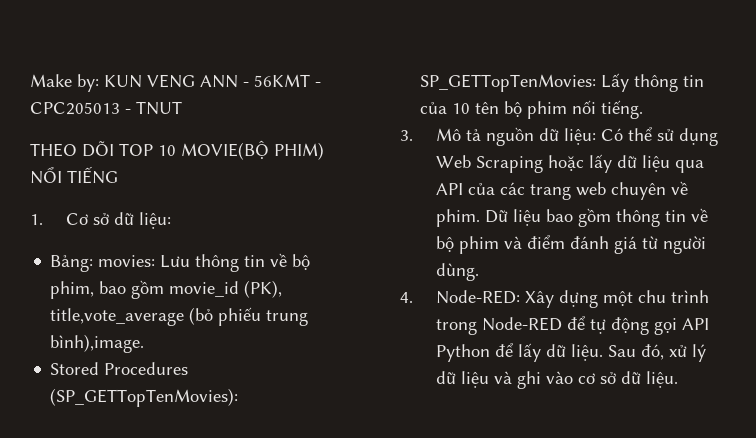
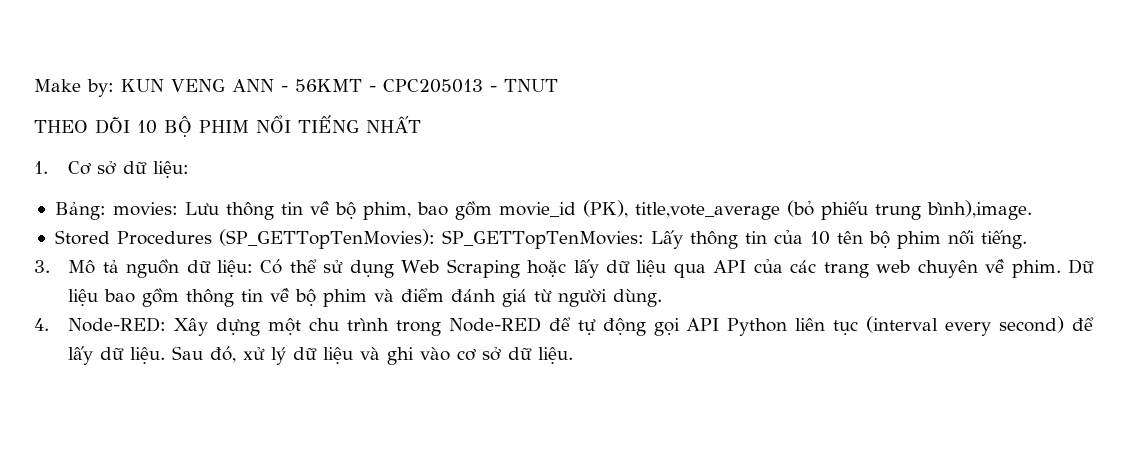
[119,140,324,160] TOP 10 MOVIE(BỘ PHIM) -> [137,116,249,138] 10 BỘ PHIM
(118, 175) none -> [366,116,421,133] NHẤT
(490, 353) none -> [795,316,1065,336] liên tục (interval every second)

